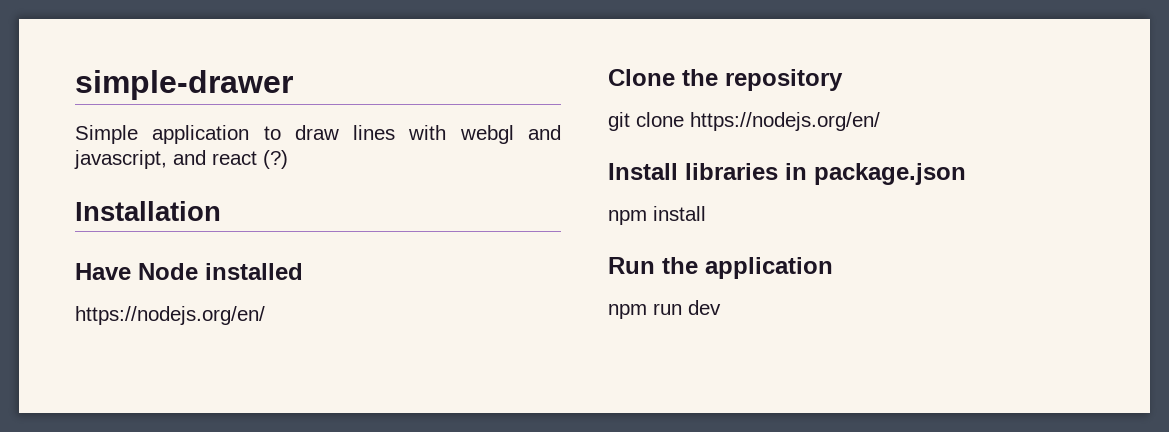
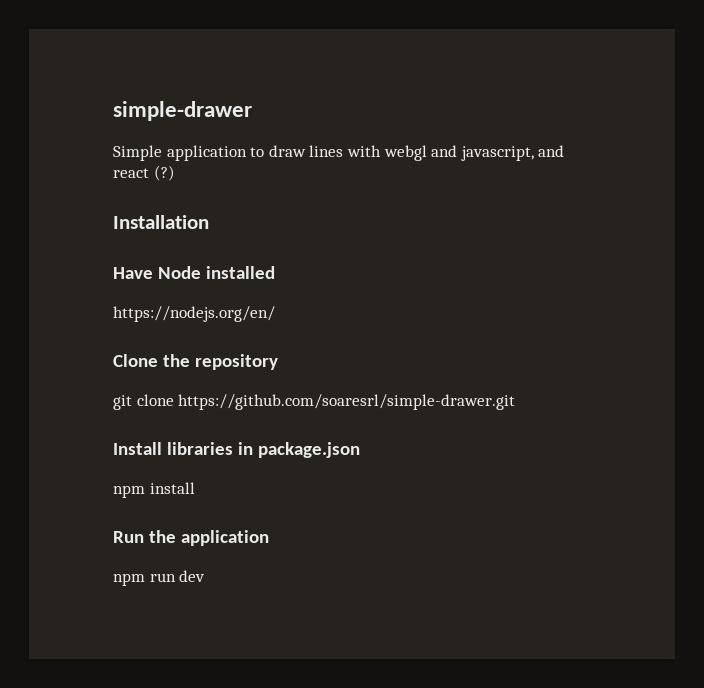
[690,112,880,131] https://nodejs.org/en/ -> [178,394,516,410] https://github.com/soaresrl/simple-drawer.git

